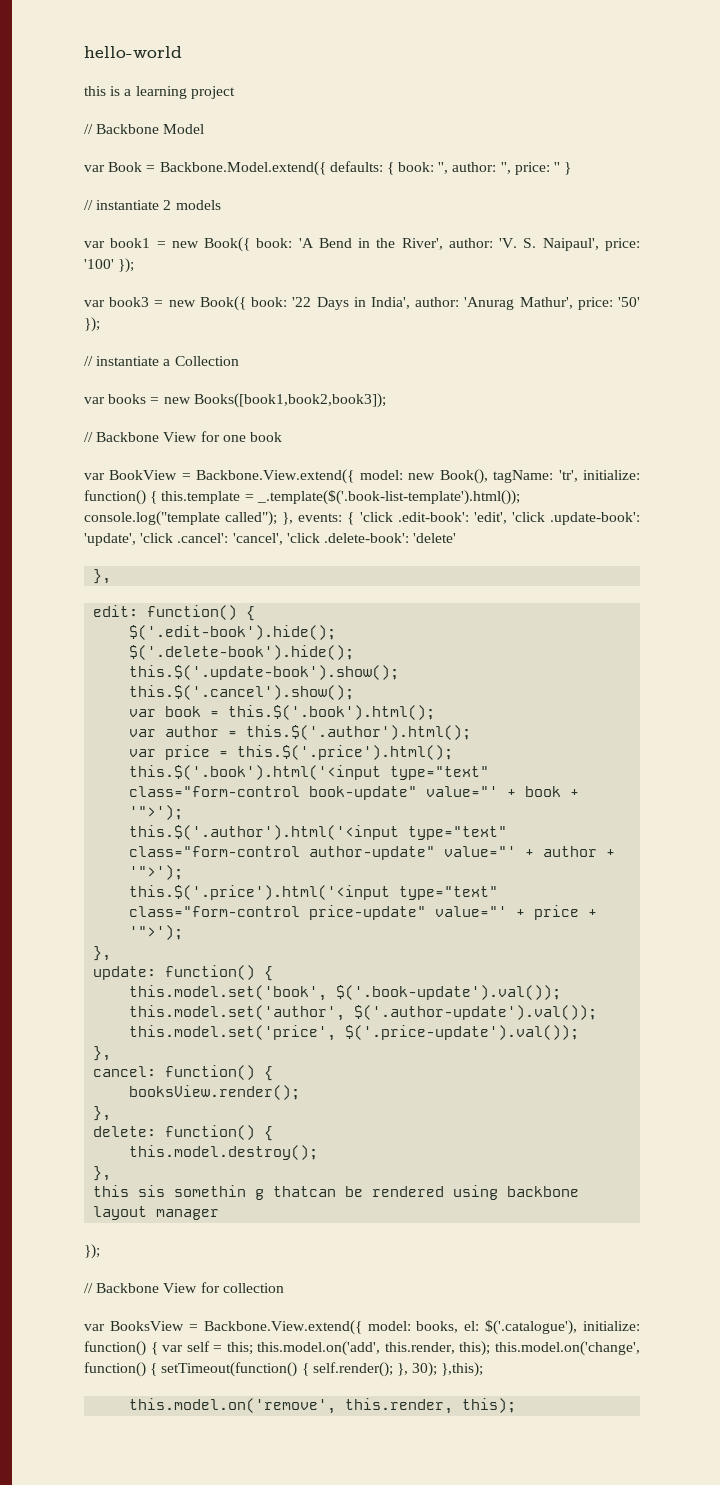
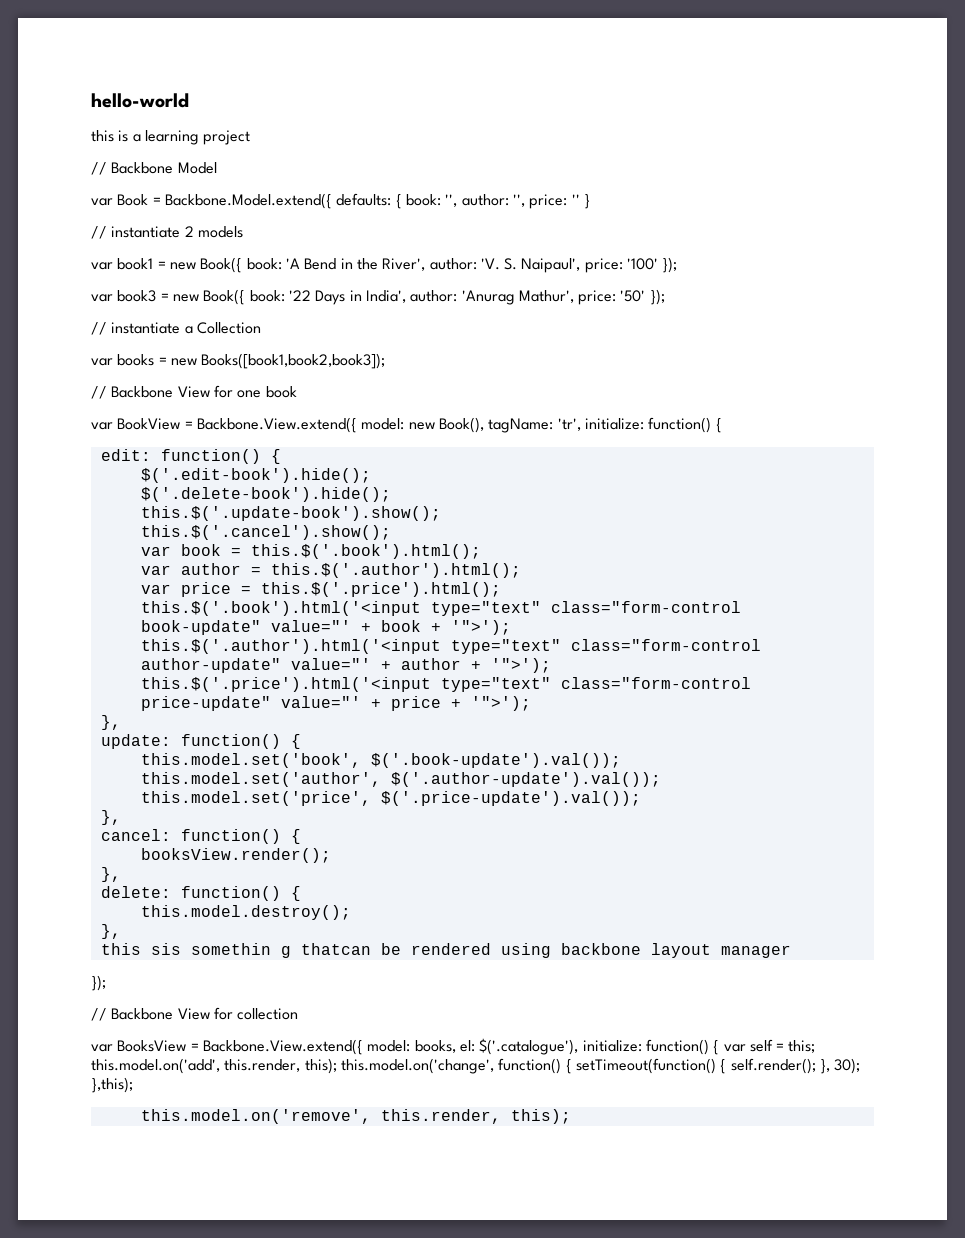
[161,490,520,505] [84,511,641,526] [84,533,457,546] [93,569,112,584] this.template = _.template($('.book-list-template').html()); console.log("template called"); }, events: { 'click .edit-book': 'edit', 'click .update-book': 'update', 'click .cancel': 'cancel', 'click .delete-book': 'delete' // }, -> (722, 425) none

